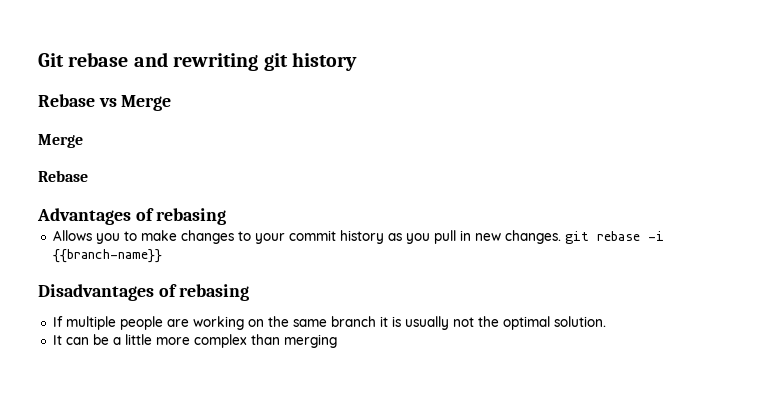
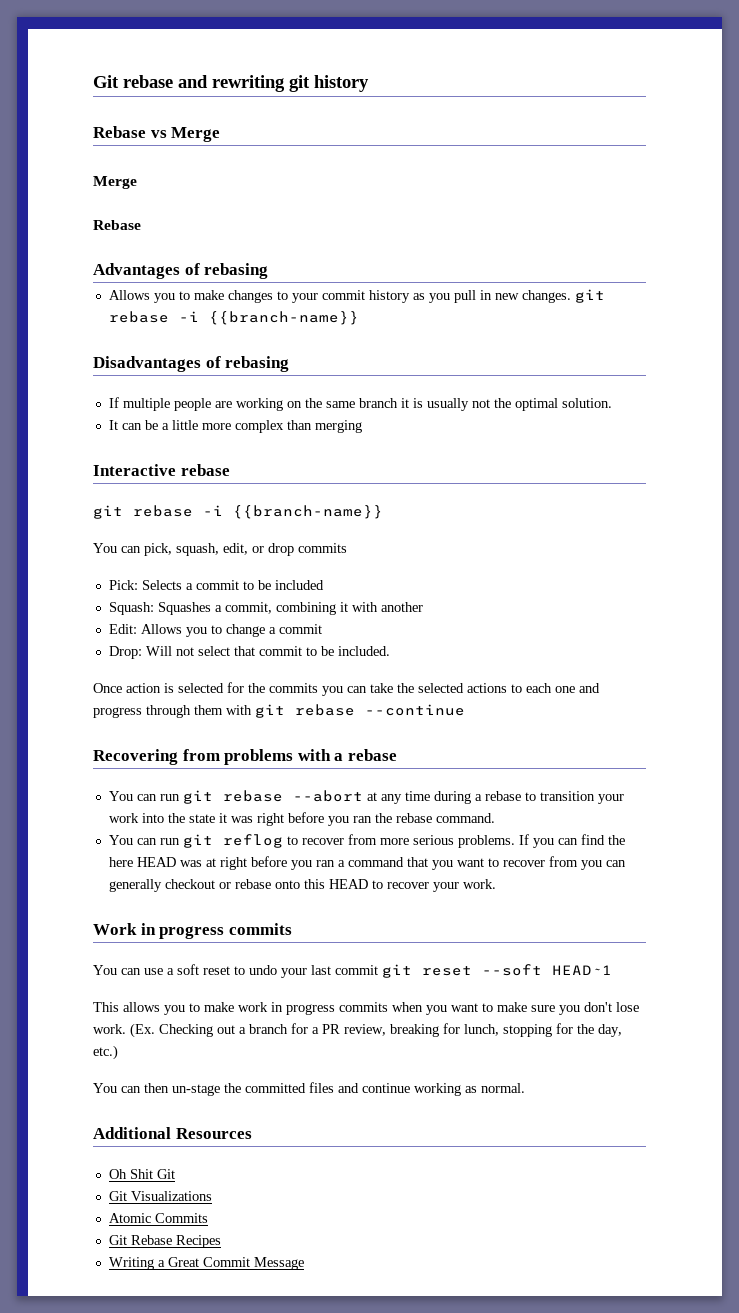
(337, 341) none -> [93,464,230,476] [93,505,383,519] [93,543,347,556] [108,580,324,590] [108,602,423,615] [108,624,322,637] [108,646,390,659] [93,682,600,696] [93,704,465,718] [93,749,397,765] [108,790,624,804] [108,812,495,826] [108,834,625,848] [108,856,626,870] [108,879,496,892] [93,923,292,939] [93,964,612,978] [93,1002,639,1015] [93,1023,622,1038] [93,1045,118,1060] [93,1082,525,1096] [93,1127,252,1139] [108,1169,175,1179] [108,1191,212,1201] [108,1213,208,1223] [108,1235,221,1248] [108,1257,304,1270] // Interactive rebase // git rebase -i {{branch-name}} // You can pick, squash, edit, or drop commits // Pick: Selects a commit to be included // Squash: Squashes a commit, combining it with another // Edit: Allows you to change a commit // Drop: Will not select that commit to be included. // Once action is selected for the commits you can take the selected actions to each one and progress through them with git rebase --continue // Recovering from problems with a rebase // You can run git rebase --abort at any time during a rebase to transition your work into the state it was right before you ran the rebase command. // You can run git reflog to recover from more serious problems. If you can find the here HEAD was at right before you ran a command that you want to recover from you can generally checkout or rebase onto this HEAD to recover your work. // Work in progress commits // You can use a soft reset to undo your last commit git reset --soft HEAD~1 // This allows you to make work in progress commits when you want to make sure you don't lose work. (Ex. Checking out a branch for a PR review, breaking for lunch, stopping for the day, etc.) // You can then un-stage the committed files and continue working as normal. // Additional Resources // Oh Shit Git // Git Visualizations // Atomic Commits // Git Rebase Recipes // Writing a Great Commit Message

